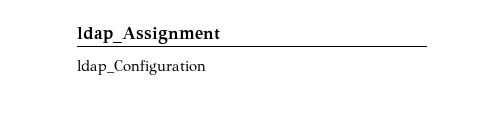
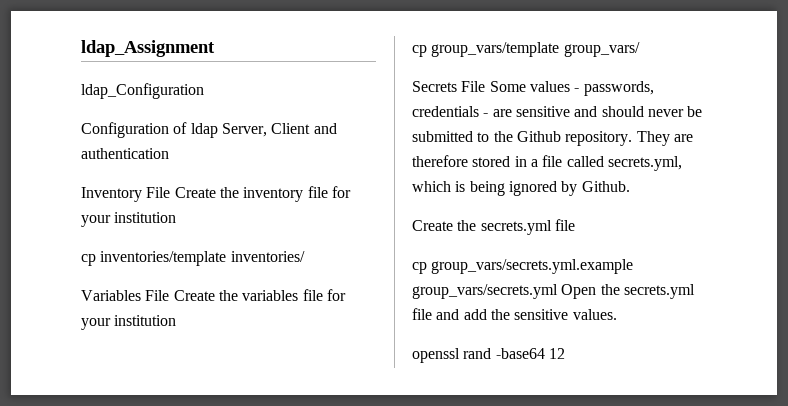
(206, 67) none -> [81,122,337,138] [81,148,169,159] [81,186,351,202] [81,212,177,227] [81,251,305,266] [81,289,346,301] [81,315,177,330] [412,42,640,57] [412,81,654,96] [412,106,703,117] [412,131,693,146] [412,155,682,171] [412,181,630,196] [412,219,575,235] [412,259,634,274] [412,284,695,299] [412,308,617,320] [412,348,565,363] // Configuration of ldap Server, Client and authentication // Inventory File Create the inventory file for your institution // cp inventories/template inventories/ // Variables File Create the variables file for your institution // cp group_vars/template group_vars/ // Secrets File Some values - passwords, credentials - are sensitive and should never be submitted to the Github repository. They are therefore stored in a file called secrets.yml, which is being ignored by Github. // Create the secrets.yml file // cp group_vars/secrets.yml.example group_vars/secrets.yml Open the secrets.yml file and add the sensitive values. // openssl rand -base64 12

